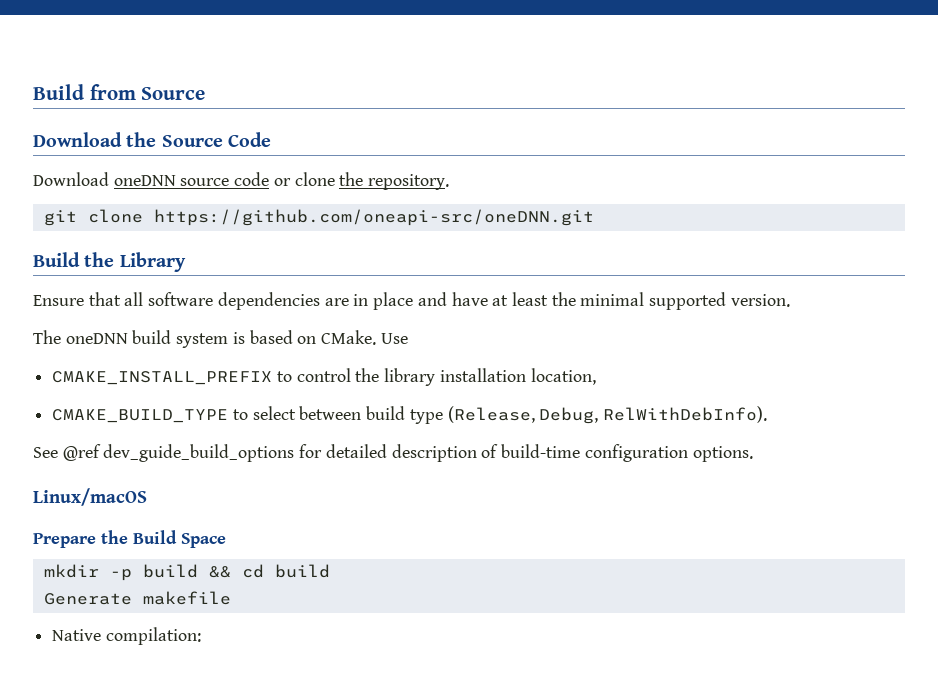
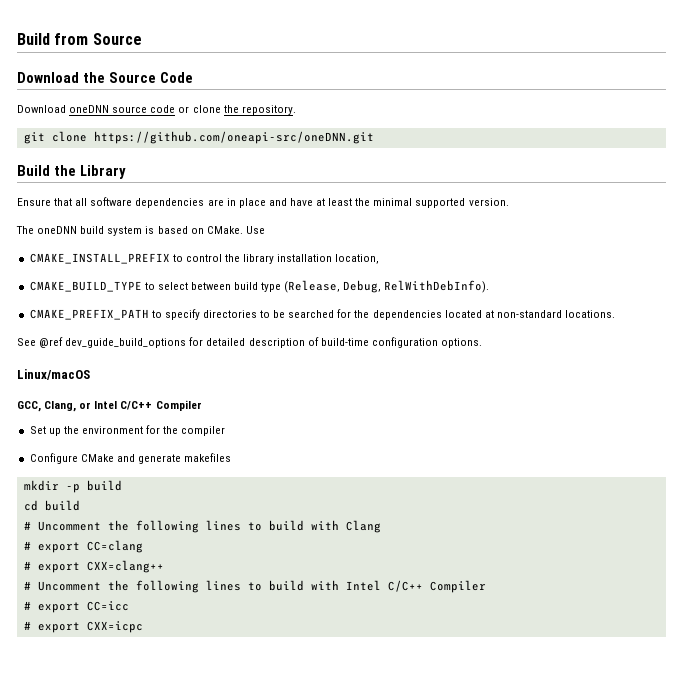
(768, 414) none -> [29,309,616,320] // CMAKE_PREFIX_PATH to specify directories to be searched for the dependencies located at non-standard locations.
[33,530,226,548] Prepare the Build Space -> [17,400,202,412] [29,425,226,436] [29,453,232,464] GCC, Clang, or Intel C/C++ Compiler // Set up the environment for the compiler // Configure CMake and generate makefiles
[208,566,231,578] && -> (122, 485) //
[43,591,231,605] [52,627,201,645] Generate makefile // Native compilation: -> [23,520,381,533] [23,540,143,553] [23,560,164,573] [23,580,486,593] [23,601,129,613] [23,621,143,633] # Uncomment the following lines to build with Clang // # export CC=clang // # export CXX=clang++ // # Uncomment the following lines to build with Intel C/C++ Compiler // # export CC=icc // # export CXX=icpc

